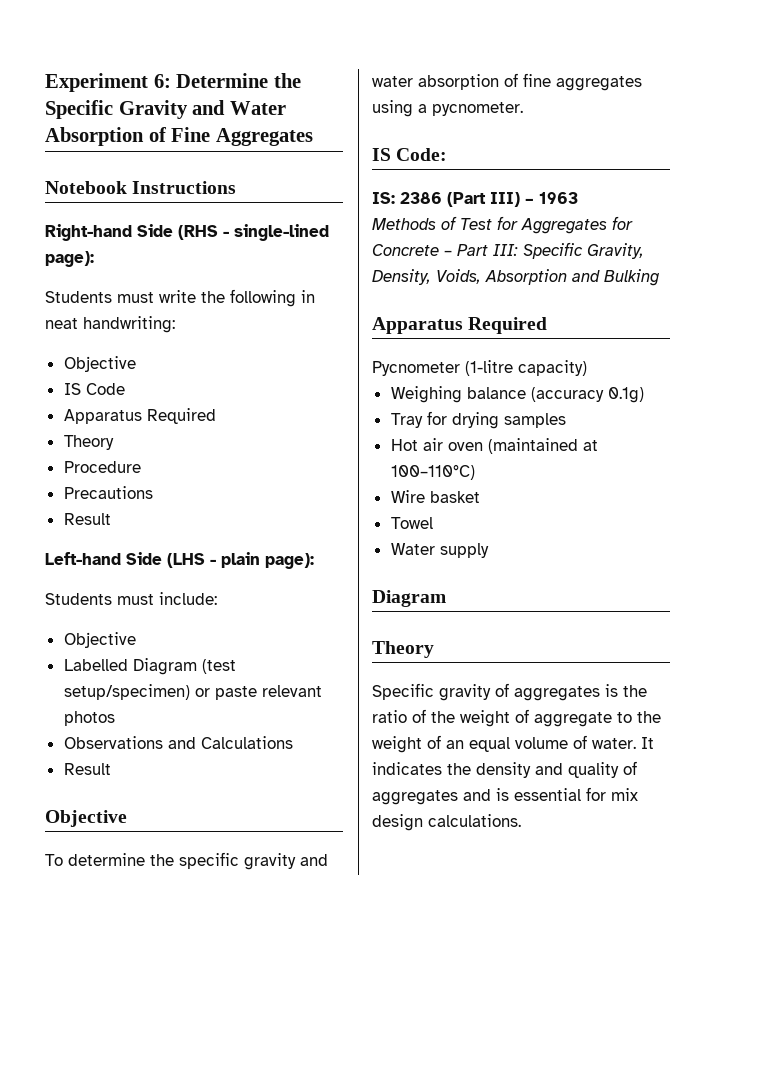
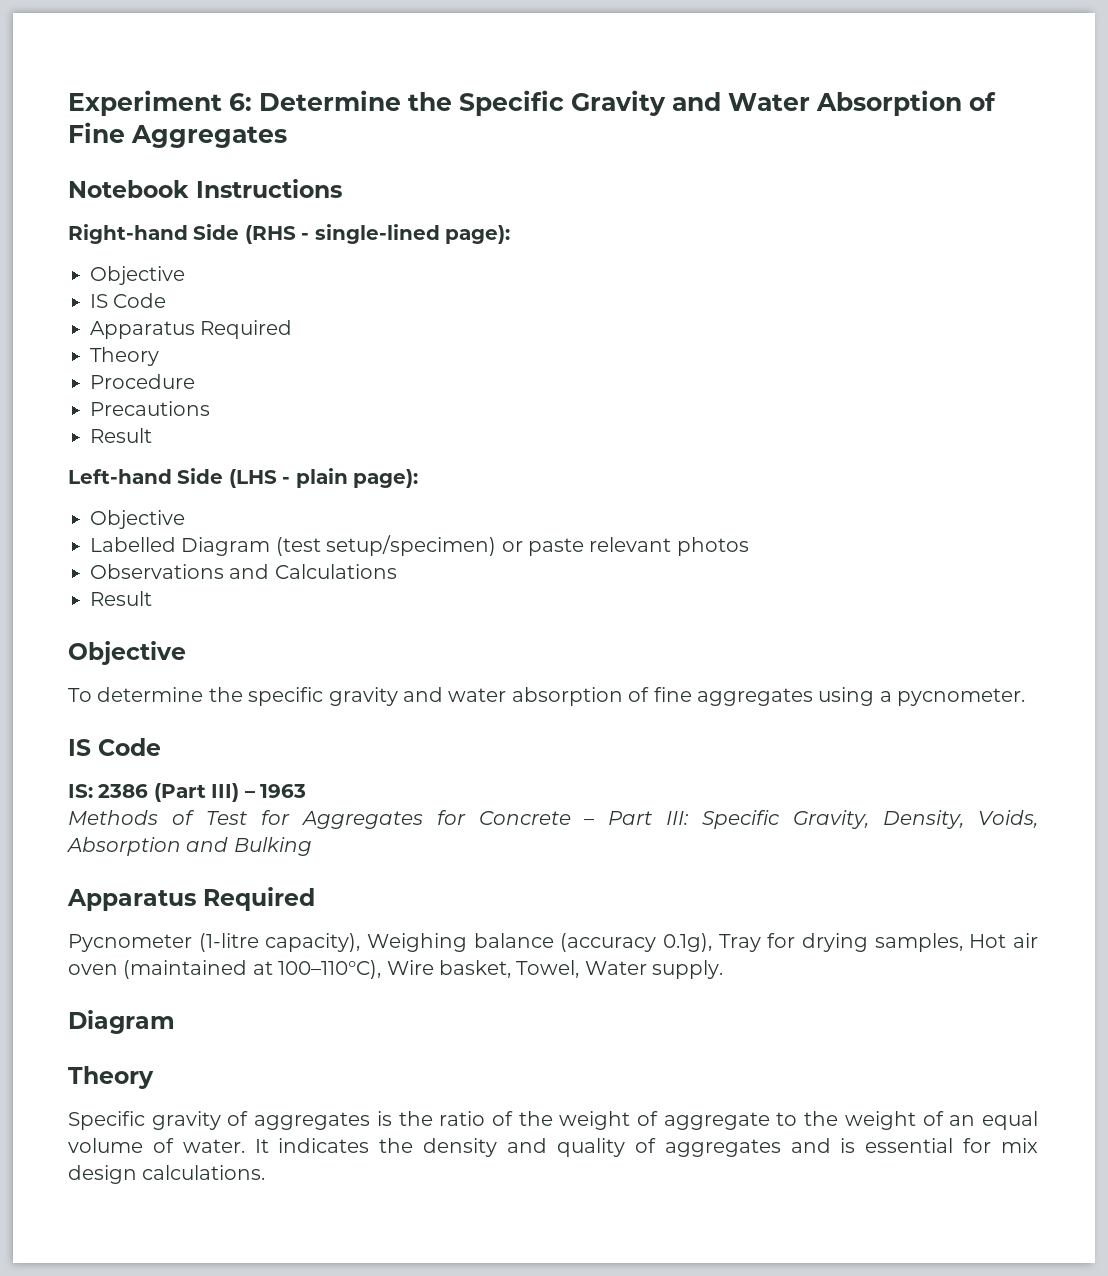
[45,289,315,307] [45,316,175,333] // Students must write the following in neat handwriting: -> (510, 234) none
[45,592,217,605] // Students must include: -> (418, 478) none
[396,148,448,161] Code: -> [98,738,161,756] Code
[518,360,587,376] capacity) // -> [265,933,361,952] capacity),
[607,387,644,403] 0.1g) // -> [663,933,712,952] 0.1g),
[503,413,566,428] samples // -> [874,933,963,952] samples,
[390,464,475,480] [390,490,480,503] [390,517,433,529] [390,543,489,558] 100–110°C) // Wire basket // Towel // Water supply -> [278,960,724,979] 100–110°C), Wire basket, Towel, Water supply.

